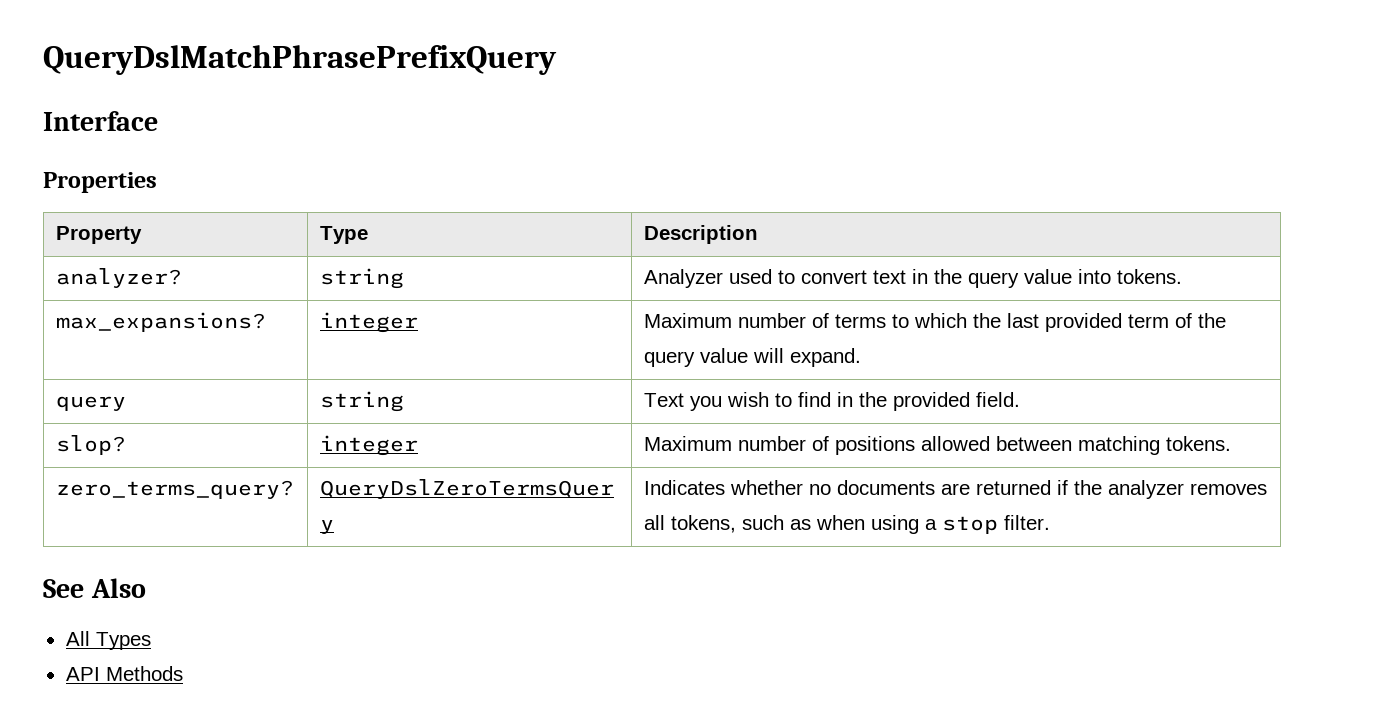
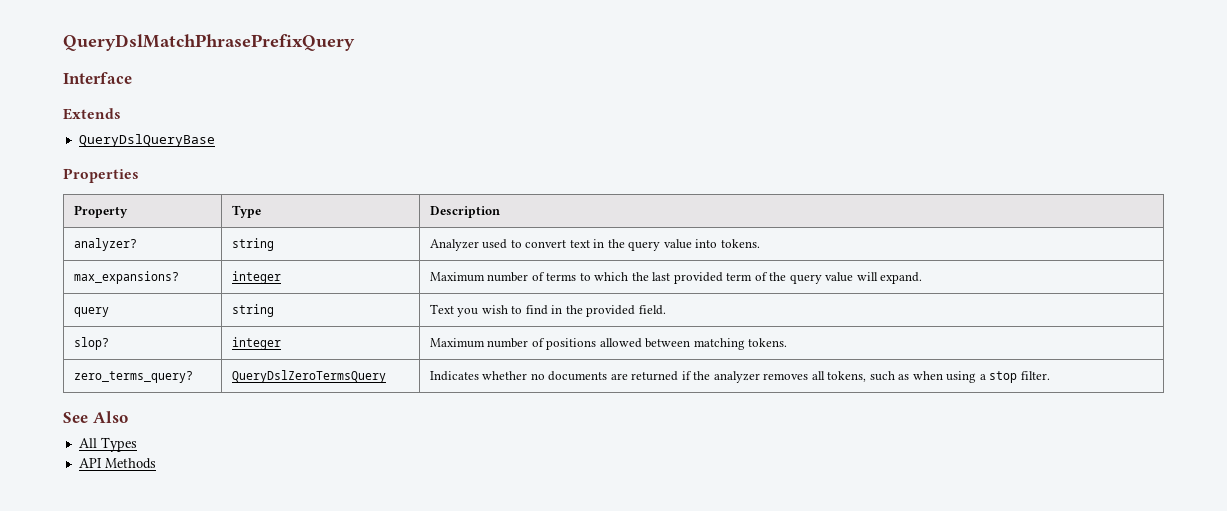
(158, 121) none -> [63,108,121,120] [78,134,215,147] // Extends // QueryDslQueryBase

